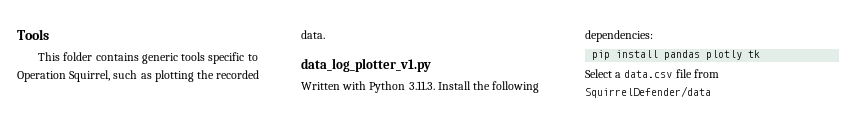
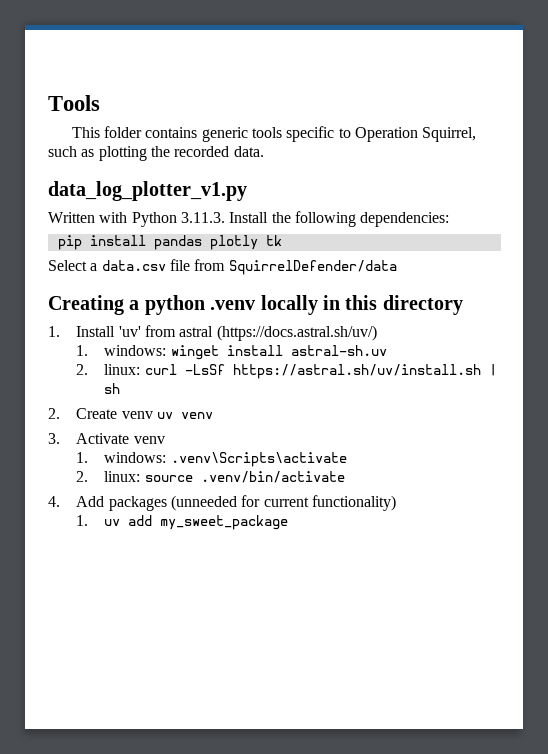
(711, 92) none -> [48,295,463,315] [48,325,377,341] [76,345,387,360] [76,364,497,379] [104,383,121,394] [48,408,213,419] [48,433,165,444] [76,452,347,467] [76,471,345,483] [48,495,396,511] [76,515,289,530] // Creating a python .venv locally in this directory // 1. Install 'uv' from astral (https://docs.astral.sh/uv/) // 1. windows: winget install astral-sh.uv // 2. linux: curl -LsSf https://astral.sh/uv/install.sh | sh // 2. Create venv uv venv // 3. Activate venv // 1. windows: .venv\Scripts\activate // 2. linux: source .venv/bin/activate // 4. Add packages (unneeded for current functionality) // 1. uv add my_sweet_package

